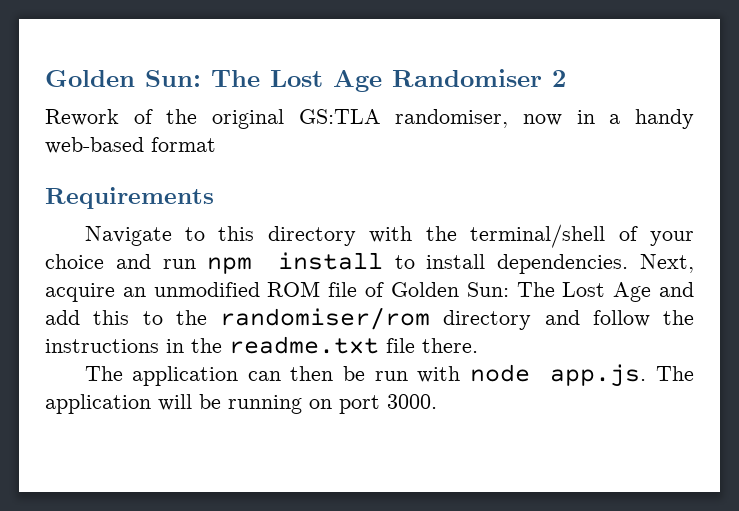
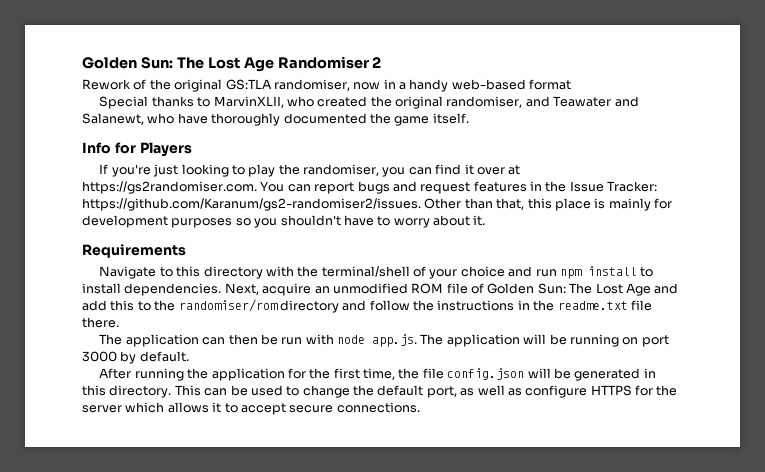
(216, 144) none -> [99,96,639,109] [82,113,469,126] [82,142,192,157] [99,164,521,177] [82,181,658,194] [82,198,672,211] [82,215,486,228] // Special thanks to MarvinXLII, who created the original randomiser, and Teawater and Salanewt, who have thoroughly documented the game itself. // Info for Players // If you're just looking to play the randomiser, you can find it over at https://gs2randomiser.com. You can report bugs and request features in the Issue Tracker: https://github.com/Karanum/gs2-randomiser2/issues. Other than that, this place is mainly for development purposes so you shouldn't have to worry about it.
[387,394,437,409] 3000. -> [82,351,189,364] [99,368,656,381] [82,385,678,398] [82,402,420,415] 3000 by default. // After running the application for the first time, the file config.json will be generated in this directory. This can be used to change the default port, as well as configure HTTPS for the server which allows it to accept secure connections.

